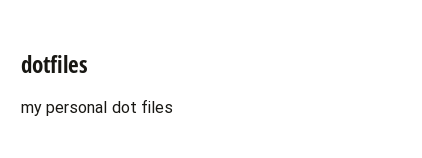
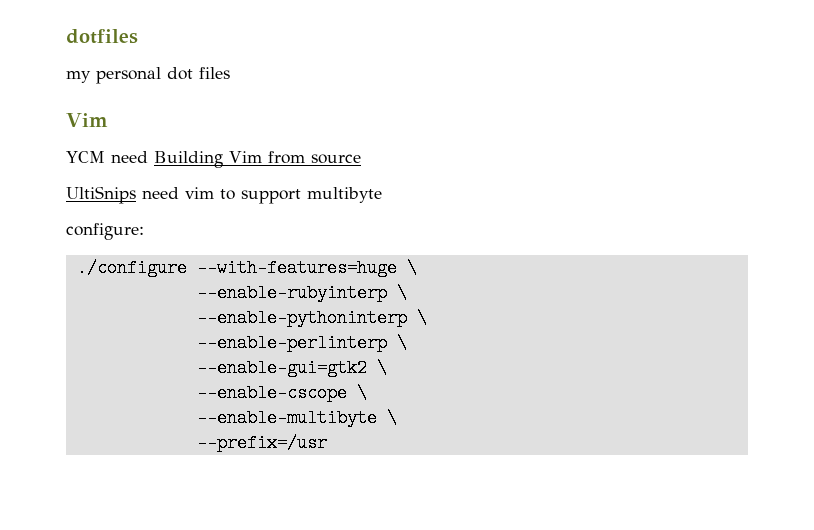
(173, 106) none -> [66,113,108,127] [66,151,361,168] [66,186,382,204] [66,223,144,240] [76,259,417,277] [196,284,407,302] [196,309,427,327] [196,334,407,352] [196,359,387,377] [196,384,367,402] [196,409,397,427] [196,434,327,452] // Vim // YCM need Building Vim from source // UltiSnips need vim to support multibyte // configure: // ./configure --with-features=huge \ // --enable-rubyinterp \ // --enable-pythoninterp \ // --enable-perlinterp \ // --enable-gui=gtk2 \ // --enable-cscope \ // --enable-multibyte \ // --prefix=/usr

